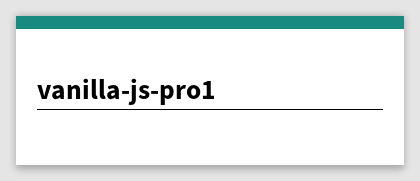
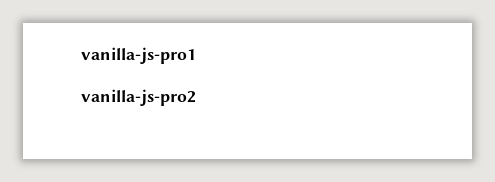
(216, 91) none -> [81,89,196,106] // vanilla-js-pro2

